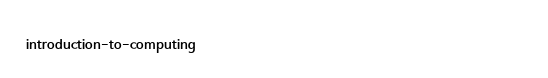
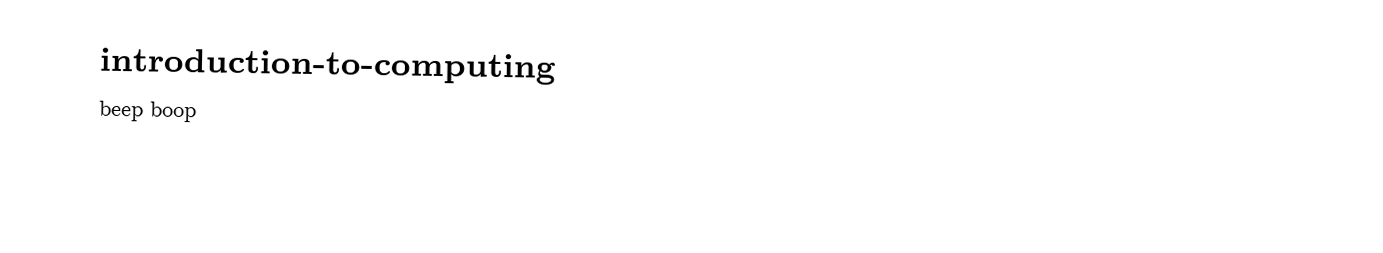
(196, 46) none -> [99,100,197,123] // beep boop

